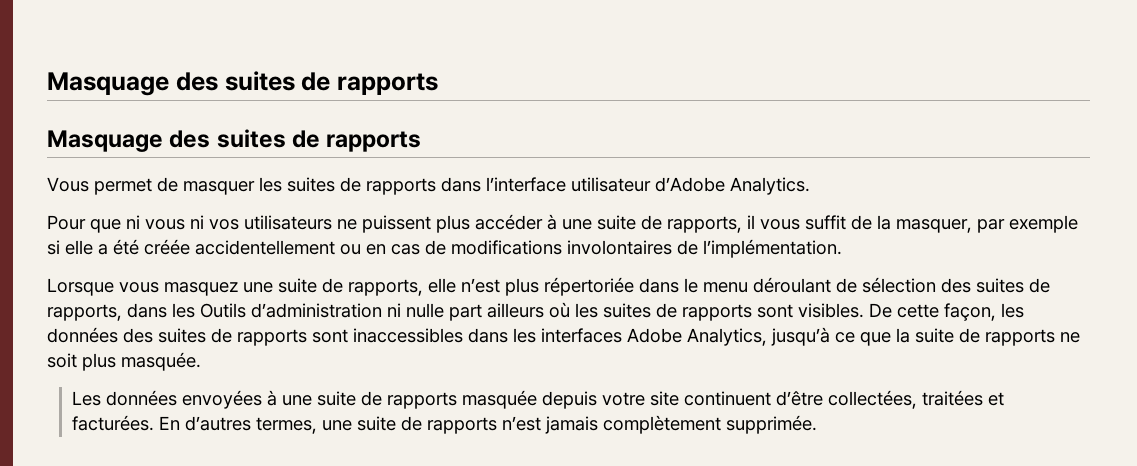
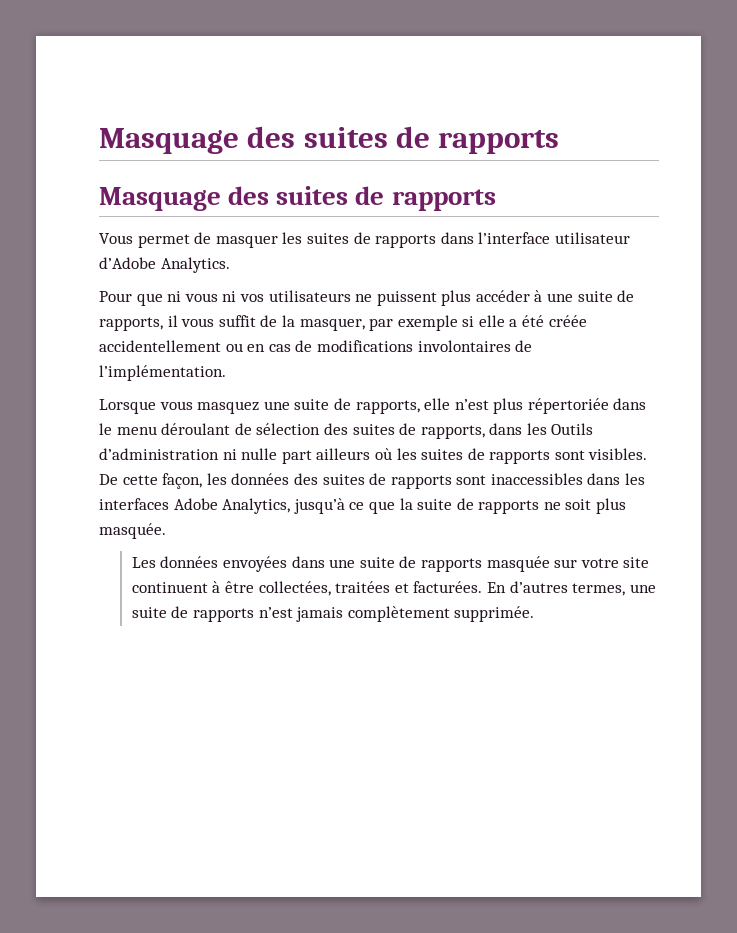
[266,390,277,406] à -> [291,556,325,568] dans
[541,391,597,409] depuis -> [554,559,578,568] sur
[775,391,823,406] d’être -> [212,581,254,593] à être

